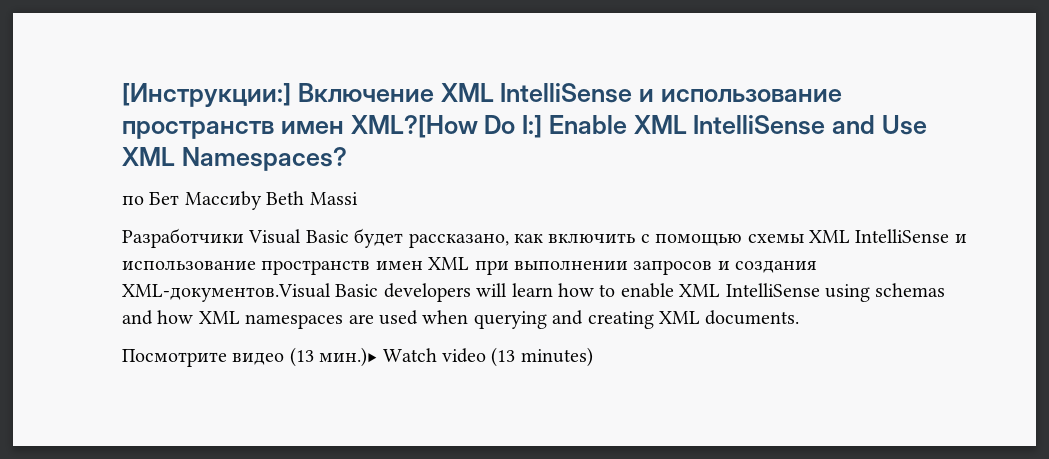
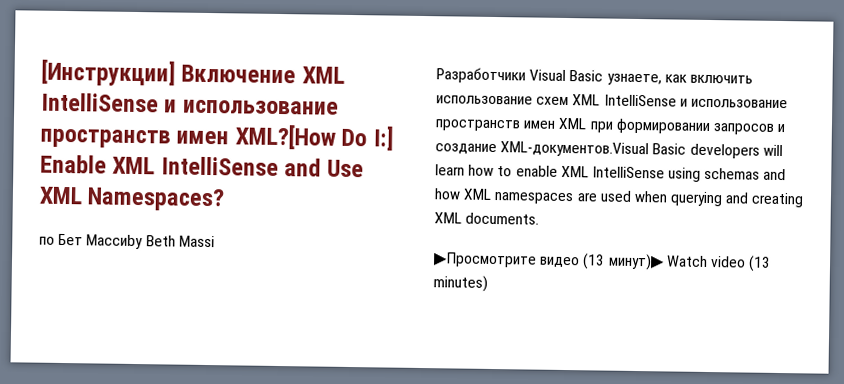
[122,83,291,107] [Инструкции:] -> [41,59,176,87] [Инструкции]
[354,228,804,248] будет рассказано, как включить с помощью схемы -> [606,73,753,86] [436,95,570,106] узнаете, как включить использование схем
[514,260,628,270] выполнении -> [615,118,711,135] формировании
[735,260,818,273] создания -> [435,143,497,155] создание
[122,349,227,367] Посмотрите -> [433,252,537,268] ▶Просмотрите
[319,347,378,367] мин.)▶ -> [607,253,665,271] минут)▶

